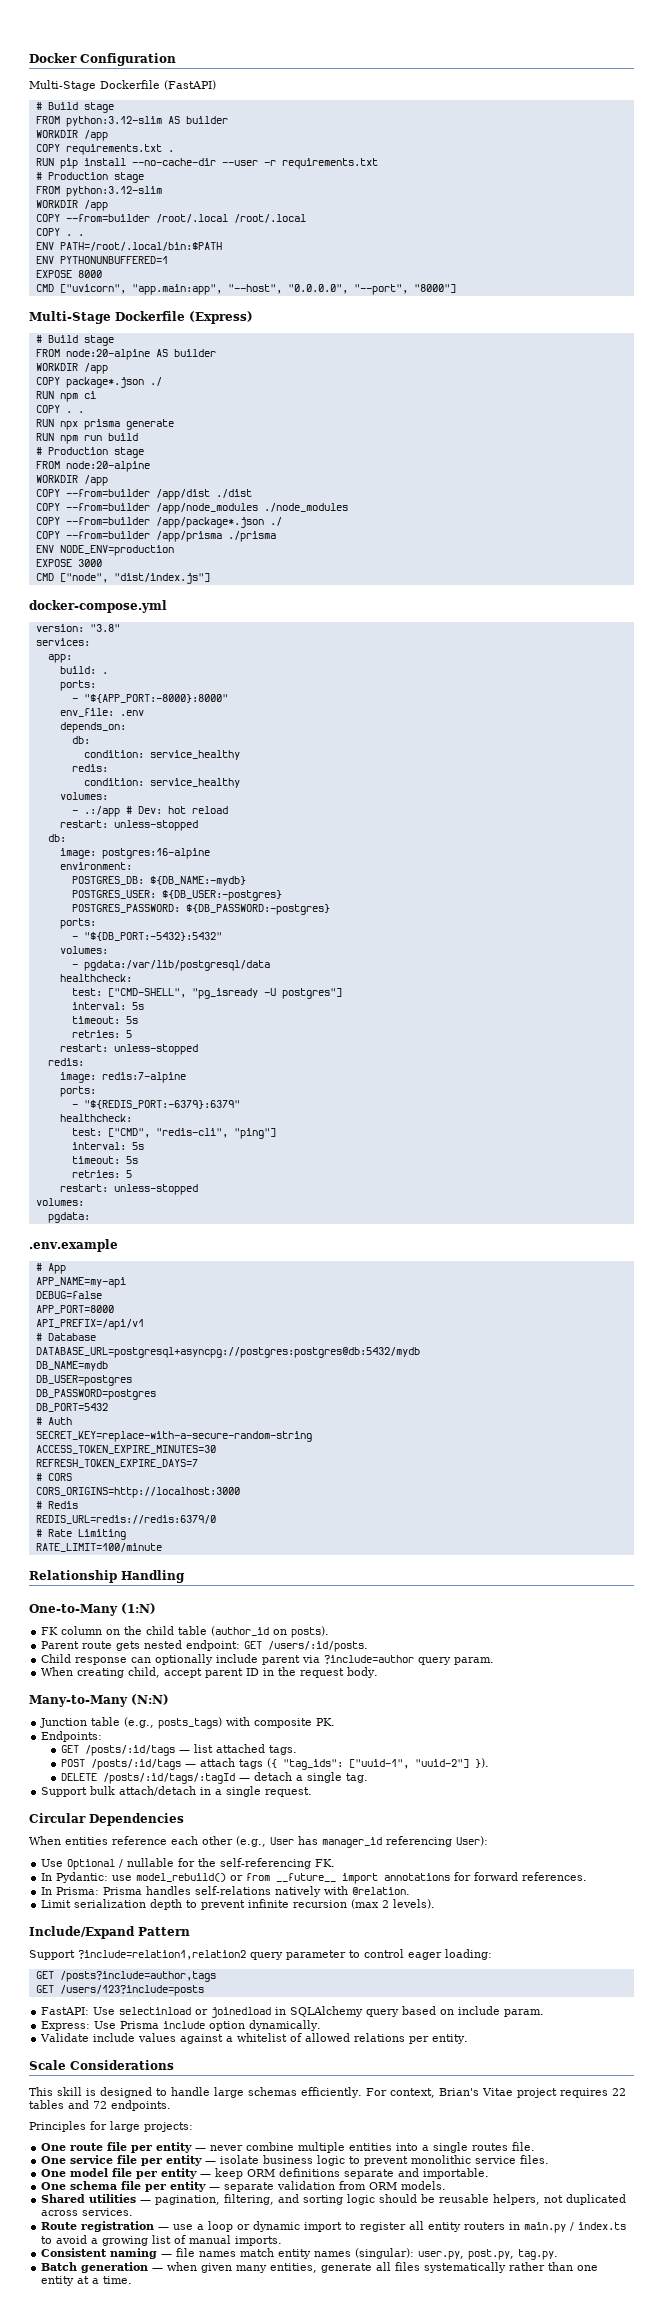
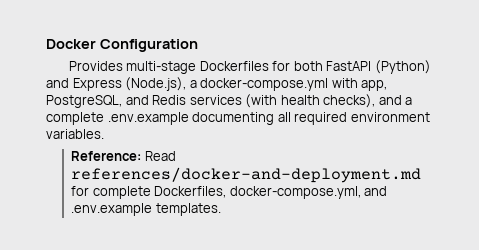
[29,80,216,91] [35,102,114,113] [35,116,228,127] [35,130,108,141] [35,144,174,155] [35,158,378,169] [35,172,144,183] [35,186,162,197] [35,200,108,211] [35,214,306,223] [35,228,84,236] [35,242,222,251] [35,256,168,264] [35,270,102,278] [35,284,456,295] [29,311,253,324] [35,335,114,346] [35,349,216,360] [35,363,108,374] [35,377,162,388] [35,391,96,402] [35,405,84,413] [35,419,174,430] [35,433,138,444] [35,447,144,458] [35,461,150,472] [35,475,108,486] [35,489,252,500] [35,503,348,514] [35,517,282,528] [35,531,276,542] [35,545,174,556] [35,559,102,567] [35,573,210,584] [29,600,167,613] [35,624,120,632] [35,638,90,646] [47,654,72,663] [59,666,108,674] [59,680,96,691] [71,694,228,703] [59,708,144,717] [59,722,126,733] [71,736,90,744] [83,750,240,760] [71,764,108,772] [83,778,240,788] [59,792,108,800] [71,806,228,817] [59,820,198,831] [47,834,66,842] [59,848,210,859] [59,862,132,870] [71,876,246,886] [71,890,282,901] [71,904,330,915] [59,918,96,929] [71,932,222,941] [59,946,108,954] [71,960,270,971] [59,974,132,982] [71,988,342,999] [71,1002,144,1010] [71,1016,138,1024] [71,1030,132,1038] [59,1044,198,1055] [47,1058,84,1066] [59,1072,186,1083] [59,1086,96,1097] [71,1100,240,1109] [59,1114,132,1122] [71,1128,276,1139] [71,1142,144,1150] [71,1156,138,1164] [71,1170,132,1178] [59,1184,198,1195] [35,1198,84,1206] [47,1212,90,1223] [29,1239,118,1252] [35,1263,66,1274] [35,1277,126,1288] [35,1291,102,1299] [35,1305,114,1314] [35,1319,144,1330] [35,1333,96,1341] [35,1347,420,1358] [35,1361,108,1371] [35,1375,132,1386] [35,1389,156,1400] [35,1403,108,1412] [35,1417,72,1425] [35,1431,312,1442] [35,1445,216,1454] [35,1459,198,1468] [35,1473,72,1481] [35,1487,240,1498] [35,1501,78,1509] [35,1515,216,1524] [35,1529,126,1540] [35,1543,162,1552] [29,1570,185,1583] [29,1603,156,1616] [41,1626,330,1638] [41,1640,369,1652] [41,1654,495,1665] [41,1667,379,1678] [29,1694,169,1707] [40,1717,336,1729] [41,1731,103,1742] [60,1744,297,1756] [60,1758,489,1770] [60,1772,368,1784] [41,1786,313,1797] [29,1813,184,1826] [29,1836,488,1848] [41,1858,336,1870] [41,1872,588,1884] [41,1886,411,1897] [41,1899,436,1910] [29,1926,190,1939] [29,1949,492,1960] [35,1971,216,1982] [35,1985,204,1996] [41,2006,545,2018] [41,2020,322,2031] [40,2033,469,2044] [29,2060,174,2070] [29,2087,626,2098] [29,2100,171,2111] [29,2121,193,2132] [41,2142,536,2153] [41,2155,550,2166] [41,2168,490,2179] [41,2181,447,2192] [41,2194,627,2205] [41,2208,134,2216] [41,2221,627,2233] [41,2235,283,2246] [41,2248,559,2260] [41,2262,599,2273] [41,2276,133,2286] Multi-Stage Dockerfile (FastAPI) // # Build stage // FROM python:3.12-slim AS builder // WORKDIR /app // COPY requirements.txt . // RUN pip install --no-cache-dir --user -r requirements.txt // # Production stage // FROM python:3.12-slim // WORKDIR /app // COPY --from=builder /root/.local /root/.local // COPY . . // ENV PATH=/root/.local/bin:$PATH // ENV PYTHONUNBUFFERED=1 // EXPOSE 8000 // CMD ["uvicorn", "app.main:app", "--host", "0.0.0.0", "--port", "8000"] // Multi-Stage Dockerfile (Express) // # Build stage // FROM node:20-alpine AS builder // WORKDIR /app // COPY package*.json ./ // RUN npm ci // COPY . . // RUN npx prisma generate // RUN npm run build // # Production stage // FROM node:20-alpine // WORKDIR /app // COPY --from=builder /app/dist ./dist // COPY --from=builder /app/node_modules ./node_modules // COPY --from=builder /app/package*.json ./ // COPY --from=builder /app/prisma ./prisma // ENV NODE_ENV=production // EXPOSE 3000 // CMD ["node", "dist/index.js"] // docker-compose.yml // version: "3.8" // services: // app: // build: . // ports: // - "${APP_PORT:-8000}:8000" // env_file: .env // depends_on: // db: // condition: service_healthy // redis: // condition: service_healthy // volumes: // - .:/app # Dev: hot reload // restart: unless-stopped // db: // image: postgres:16-alpine // environment: // POSTGRES_DB: ${DB_NAME:-mydb} // POSTGRES_USER: ${DB_USER:-postgres} // POSTGRES_PASSWORD: ${DB_PASSWORD:-postgres} // ports: // - "${DB_PORT:-5432}:5432" // volumes: // - pgdata:/var/lib/postgresql/data // healthcheck: // test: ["CMD-SHELL", "pg_isready -U postgres"] // interval: 5s // timeout: 5s // retries: 5 // restart: unless-stopped // redis: // image: redis:7-alpine // ports: // - "${REDIS_PORT:-6379}:6379" // healthcheck: // test: ["CMD", "redis-cli", "ping"] // interval: 5s // timeout: 5s // retries: 5 // restart: unless-stopped // volumes: // pgdata: // .env.example // # App // APP_NAME=my-api // DEBUG=false // APP_PORT=8000 // API_PREFIX=/api/v1 // # Database // DATABASE_URL=postgresql+asyncpg://postgres:postgres@db:5432/mydb // DB_NAME=mydb // DB_USER=postgres // DB_PASSWORD=postgres // DB_PORT=5432 // # Auth // SECRET_KEY=replace-with-a-secure-random-string // ACCESS_TOKEN_EXPIRE_MINUTES=30 // REFRESH_TOKEN_EXPIRE_DAYS=7 // # CORS // CORS_ORIGINS=http://localhost:3000 // # Redis // REDIS_URL=redis://redis:6379/0 // # Rate Limiting // RATE_LIMIT=100/minute // Relationship Handling // One-to-Many (1:N) // FK column on the child table (author_id on posts). // Parent route gets nested endpoint: GET /users/:id/posts. // Child response can optionally include parent via ?include=author query param. // When creating child, accept parent ID in the request body. // Many-to-Many (N:N) // Junction table (e.g., posts_tags) with composite PK. // Endpoints: // GET /posts/:id/tags — list attached tags. // POST /posts/:id/tags — attach tags ({ "tag_ids": ["uuid-1", "uuid-2"] }). // DELETE /posts/:id/tags/:tagId — detach a single tag. // Support bulk attach/detach in a single request. // Circular Dependencies // When entities reference each other (e.g., User has manager_id referencing User): // Use Optional / nullable for the self-referencing FK. // In Pydantic: use model_rebuild() or from __future__ import annotations for forward references. // In Prisma: Prisma handles self-relations natively with @relation. // Limit serialization depth to prevent infinite recursion (max 2 levels). // Include/Expand Pattern // Support ?include=relation1,relation2 query parameter to control eager loading: // GET /posts?include=author,tags // GET /users/123?include=posts // FastAPI: Use selectinload or joinedload in SQLAlchemy query based on include param. // Express: Use Prisma include option dynamically. // Validate include values against a whitelist of allowed relations per entity. // Scale Considerations // This skill is designed to handle large schemas efficiently. For context, Brian's Vitae project requires 22 tables and 72 endpoints. // Principles for large projects: // One route file per entity — never combine multiple entities into a single routes file. // One service file per entity — isolate business logic to prevent monolithic service files. // One model file per entity — keep ORM definitions separate and importable. // One schema file per entity — separate validation from ORM models. // Shared utilities — pagination, filtering, and sorting logic should be reusable helpers, not duplicated across services. // Route registration — use a loop or dynamic import to register all entity routers in main.py / index.ts to avoid a growing list of manual imports. // Consistent naming — file names match entity names (singular): user.py, post.py, tag.py. // Batch generation — when given many entities, generate all files systematically rather than one entity at a time. -> [68,60,431,74] [46,77,388,91] [46,94,413,108] [46,112,430,125] [46,129,104,139] [71,151,176,161] [71,167,422,183] [71,186,388,199] [71,203,221,216] Provides multi-stage Dockerfiles for both FastAPI (Python) and Express (Node.js), a docker-compose.yml with app, PostgreSQL, and Redis services (with health checks), and a complete .env.example documenting all required environment variables. // Reference: Read references/docker-and-deployment.md for complete Dockerfiles, docker-compose.yml, and .env.example templates.

